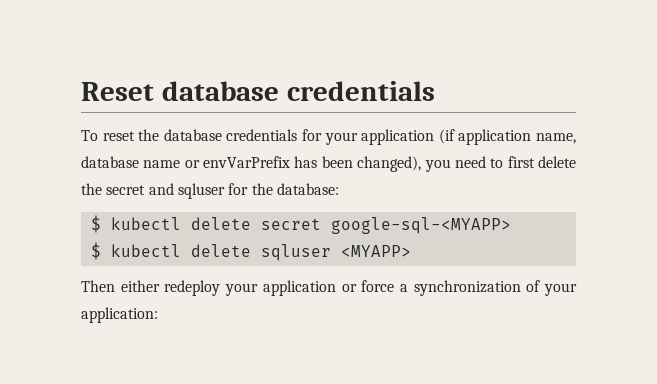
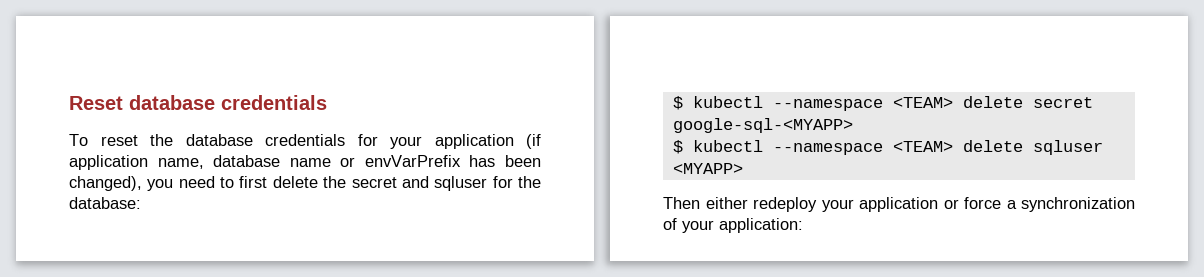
(181, 223) none -> [772,97,953,111] --namespace <TEAM>
(181, 250) none -> [772,141,953,155] --namespace <TEAM>

